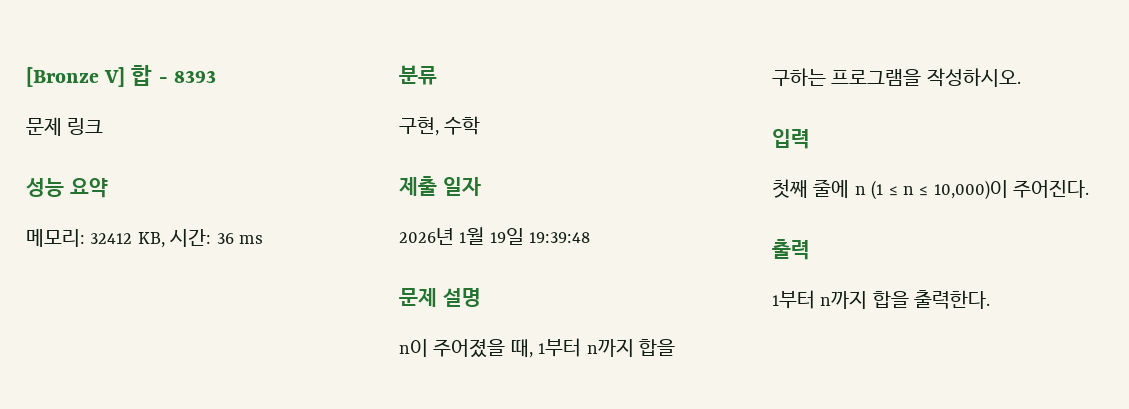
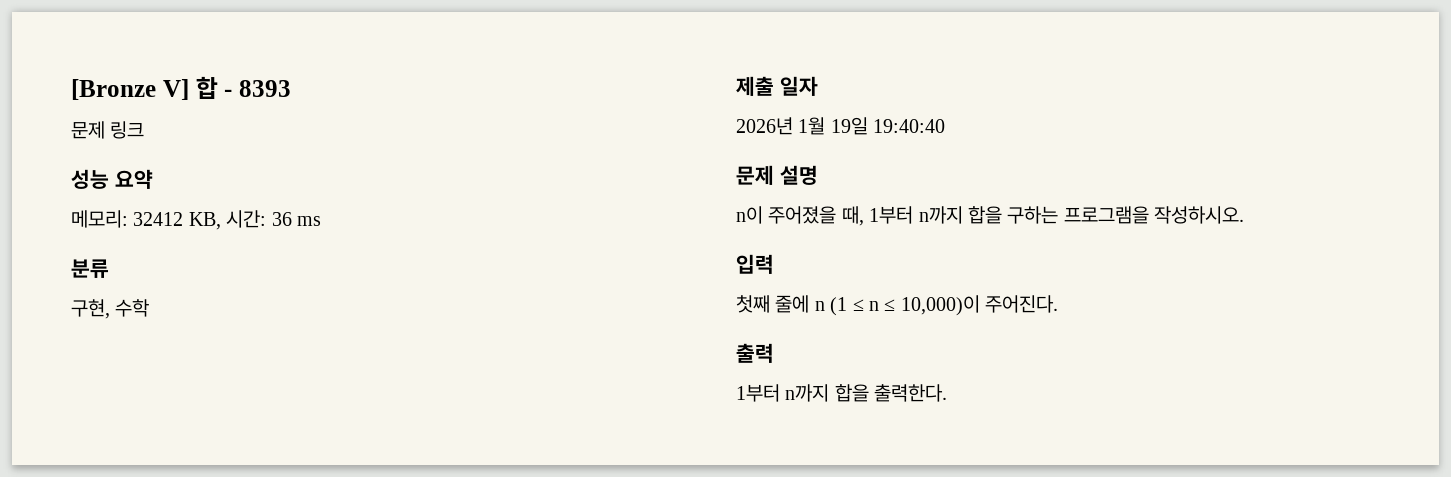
[529,232,591,243] 19:39:48 -> [873,119,946,133] 19:40:40

